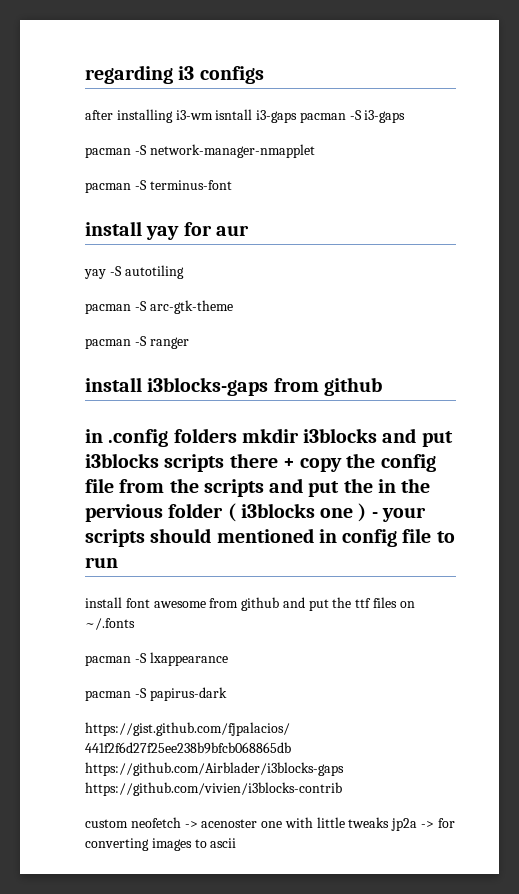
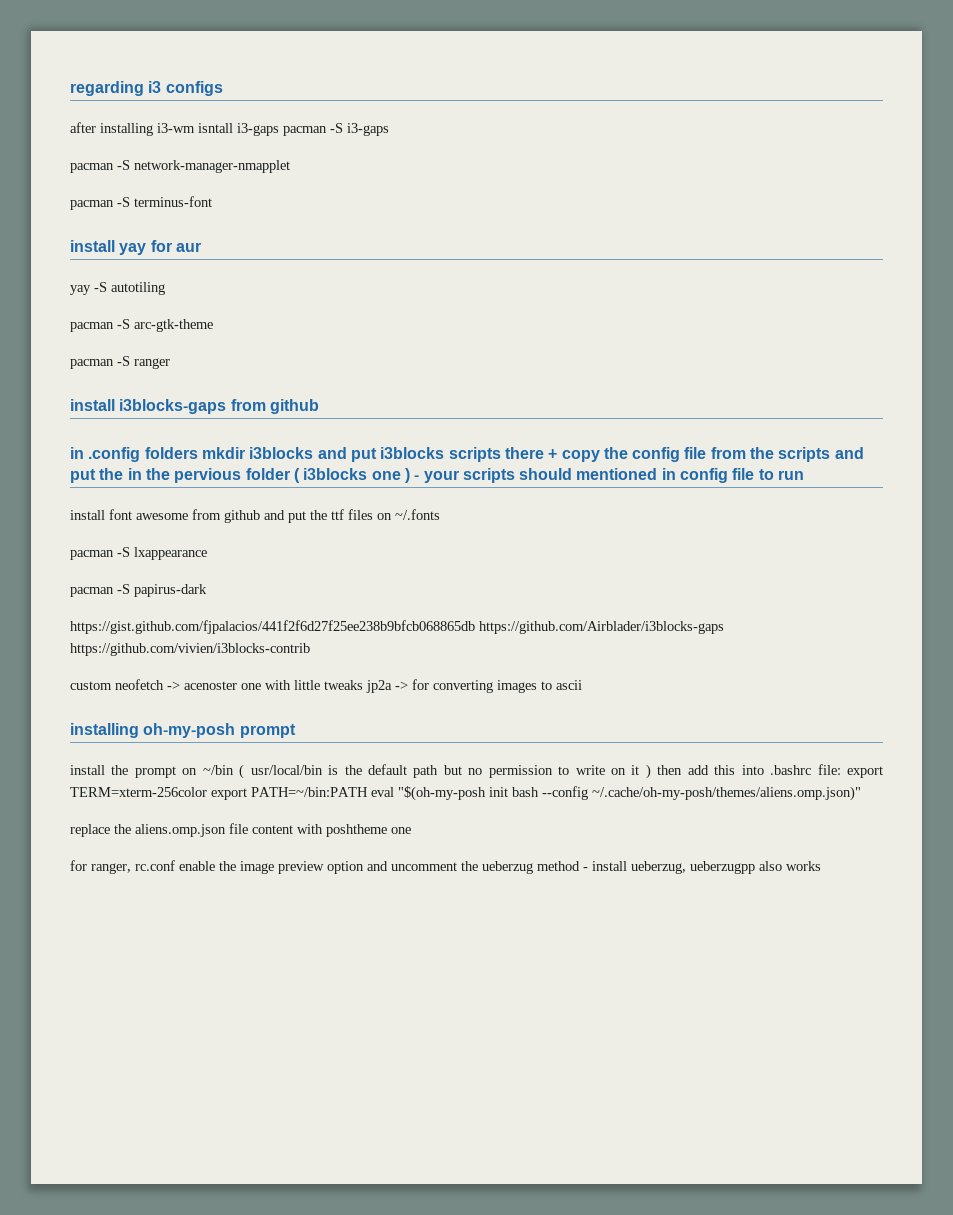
(237, 843) none -> [70,723,296,738] [70,764,884,779] [70,786,861,801] [70,823,411,837] [70,860,821,874] // installing oh-my-posh prompt // install the prompt on ~/bin ( usr/local/bin is the default path but no permission to write on it ) then add this into .bashrc file: export TERM=xterm-256color export PATH=~/bin:PATH eval "$(oh-my-posh init bash --config ~/.cache/oh-my-posh/themes/aliens.omp.json)" // replace the aliens.omp.json file content with poshtheme one // for ranger, rc.conf enable the image preview option and uncomment the ueberzug method - install ueberzug, ueberzugpp also works

